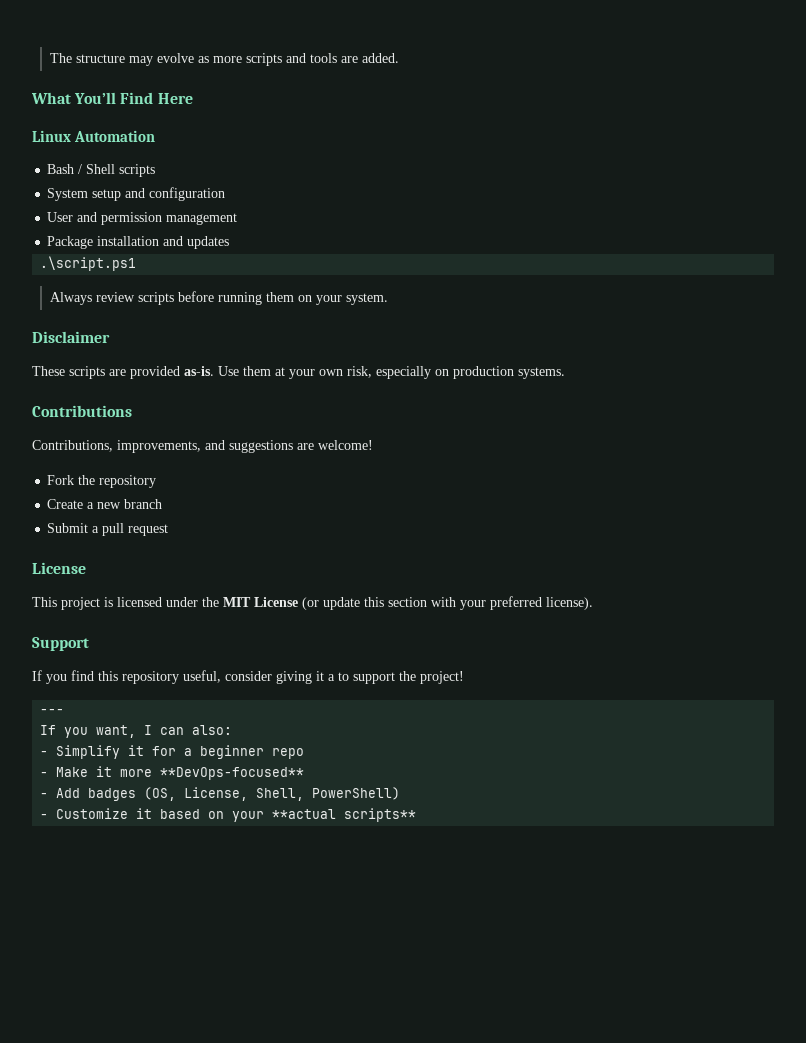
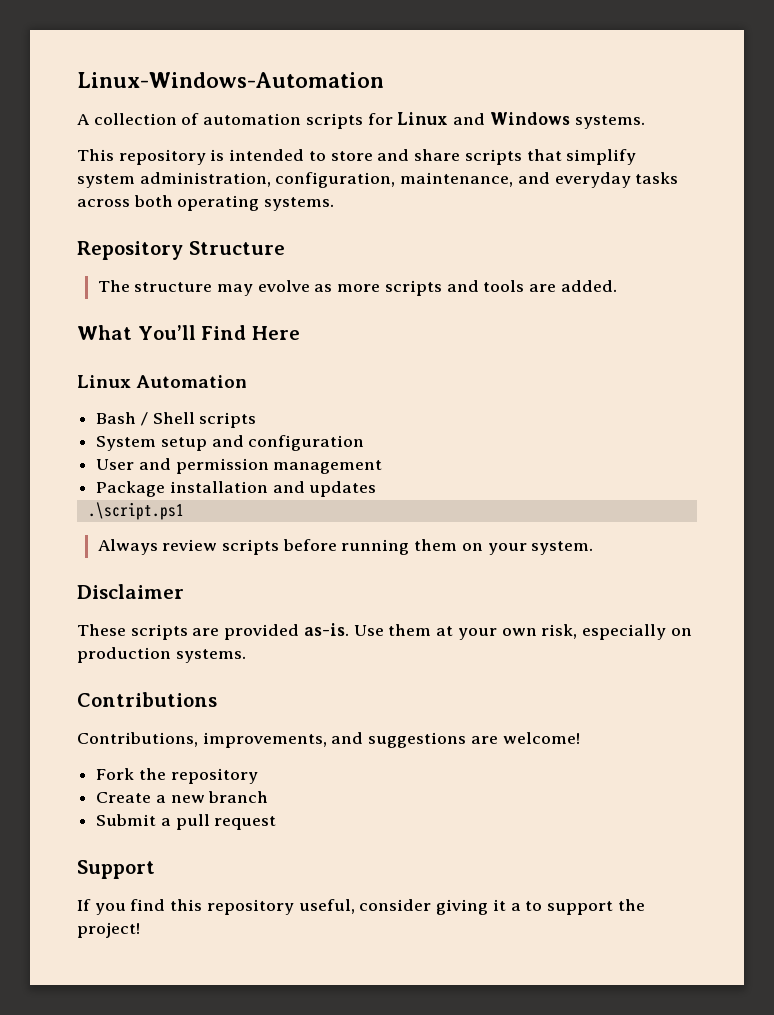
(49, 58) none -> [77,72,384,88] [77,112,645,129] [77,149,637,165] [77,172,679,188] [77,195,335,211] [77,241,285,260] Linux-Windows-Automation // A collection of automation scripts for Linux and Windows systems. // This repository is intended to store and share scripts that simplify system administration, configuration, maintenance, and everyday tasks across both operating systems. // Repository Structure //
[32,562,86,574] [32,596,593,610] // License // This project is licensed under the MIT License (or update this section with your preferred license). -> (277, 823) none
[40,709,65,714] [40,725,233,738] [40,745,305,759] [40,766,305,780] [40,787,401,801] [40,808,417,822] // --- // If you want, I can also: // - Simplify it for a beginner repo // - Make it more **DevOps-focused** // - Add badges (OS, License, Shell, PowerShell) // - Customize it based on your **actual scripts** -> (140, 930) none

